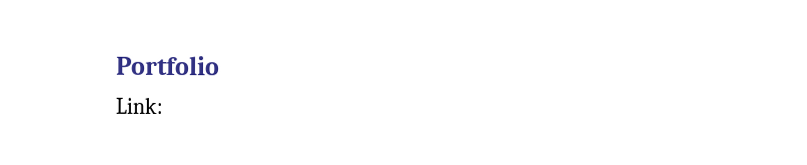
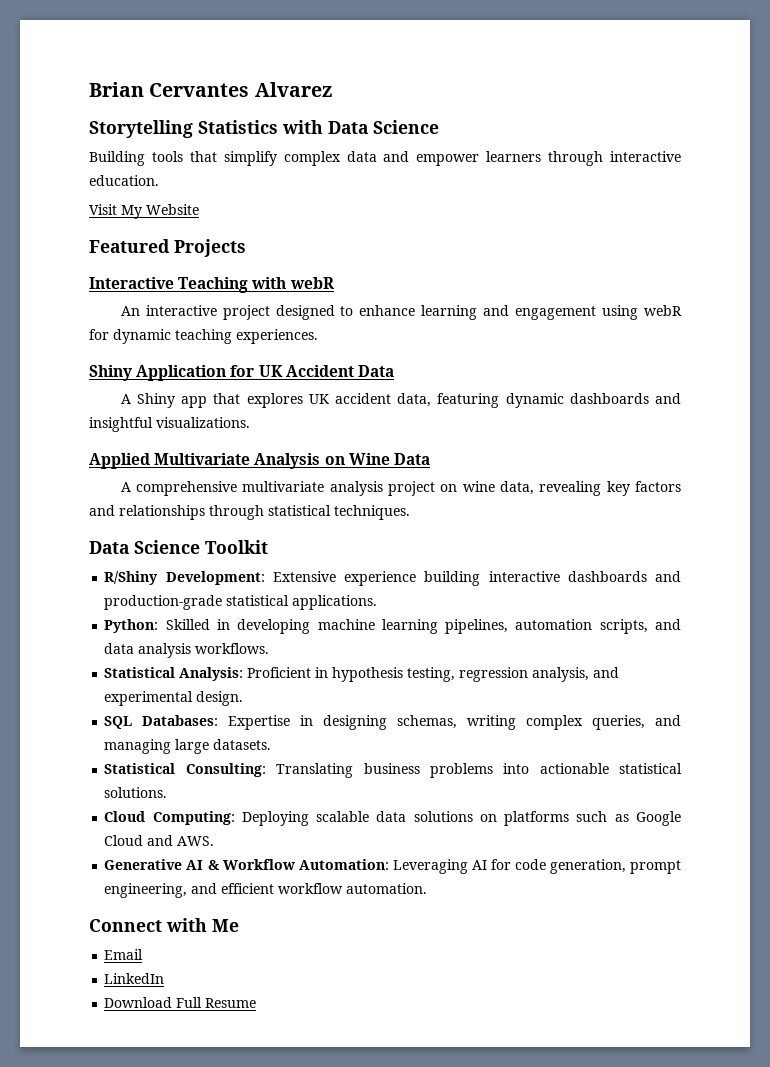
[116,55,220,76] [115,97,163,114] Portfolio // Link: -> [89,82,332,97] [89,120,439,138] [89,151,681,166] [89,175,159,186] [89,204,199,219] [89,239,246,257] [89,277,335,293] [120,305,683,320] [89,329,318,344] [89,365,394,381] [120,393,681,408] [89,417,250,432] [89,453,430,469] [120,481,681,496] [89,505,410,520] [89,540,268,554] [104,571,682,586] [104,595,378,610] [104,619,681,634] [104,643,270,658] [104,667,620,682] [104,691,244,706] [104,715,681,730] [104,739,272,754] [104,763,682,778] [104,787,168,798] [104,811,681,826] [104,835,215,846] [104,859,681,874] [104,883,428,898] [89,918,239,932] [104,949,144,960] [104,973,165,984] [104,997,257,1008] Brian Cervantes Alvarez // Storytelling Statistics with Data Science // Building tools that simplify complex data and empower learners through interactive education. // Visit My Website // Featured Projects // Interactive Teaching with webR // An interactive project designed to enhance learning and engagement using webR for dynamic teaching experiences. // Shiny Application for UK Accident Data // A Shiny app that explores UK accident data, featuring dynamic dashboards and insightful visualizations. // Applied Multivariate Analysis on Wine Data // A comprehensive multivariate analysis project on wine data, revealing key factors and relationships through statistical techniques. // Data Science Toolkit // R/Shiny Development: Extensive experience building interactive dashboards and production-grade statistical applications. // Python: Skilled in developing machine learning pipelines, automation scripts, and data analysis workflows. // Statistical Analysis: Proficient in hypothesis testing, regression analysis, and experimental design. // SQL Databases: Expertise in designing schemas, writing complex queries, and managing large datasets. // Statistical Consulting: Translating business problems into actionable statistical solutions. // Cloud Computing: Deploying scalable data solutions on platforms such as Google Cloud and AWS. // Generative AI & Workflow Automation: Leveraging AI for code generation, prompt engineering, and efficient workflow automation. // Connect with Me // Email // LinkedIn // Download Full Resume

